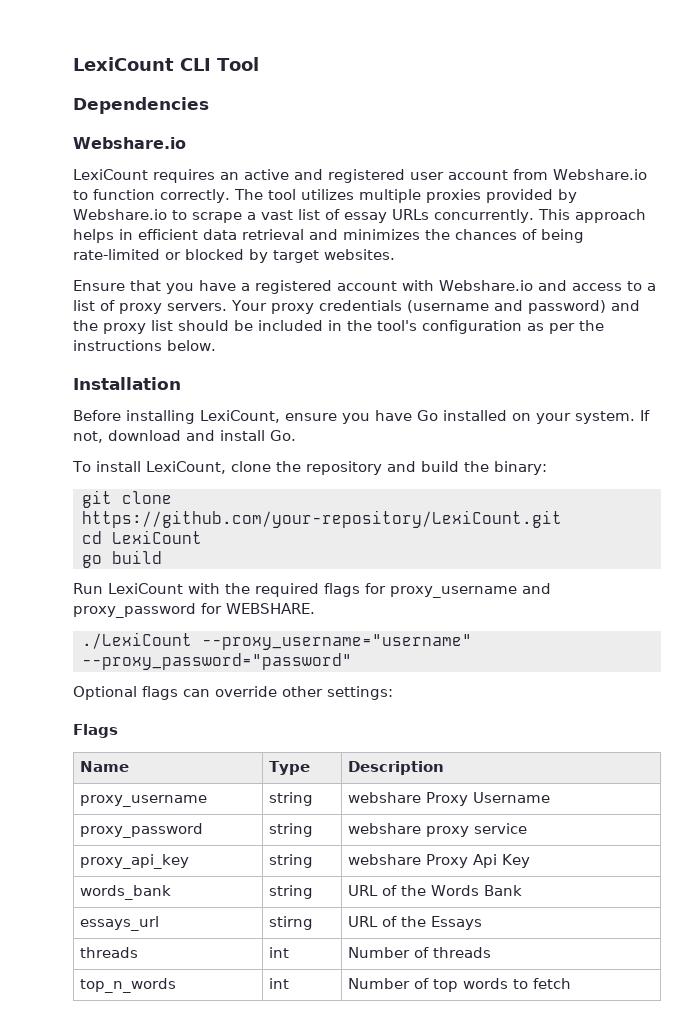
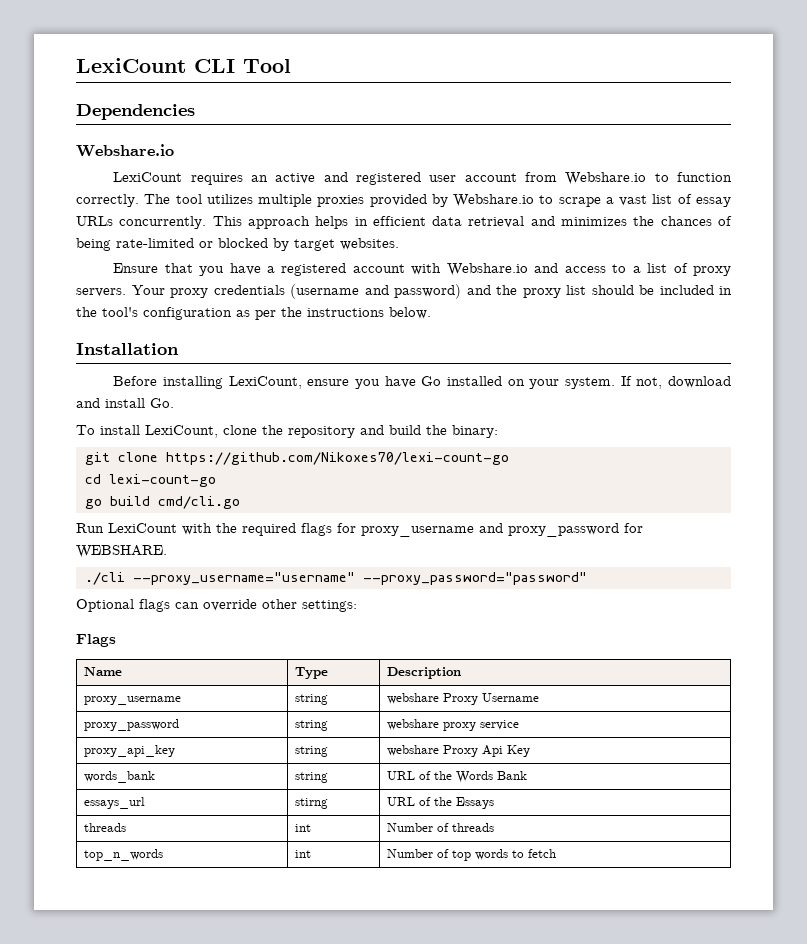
[82,510,562,528] https://github.com/your-repository/LexiCount.git -> [165,452,509,465] https://github.com/Nikoxes70/lexi-count-go
[112,530,202,544] LexiCount -> [108,474,216,487] lexi-count-go
(162, 557) none -> [157,496,240,509] cmd/cli.go
[82,632,192,649] ./LexiCount -> [84,572,125,585] ./cli

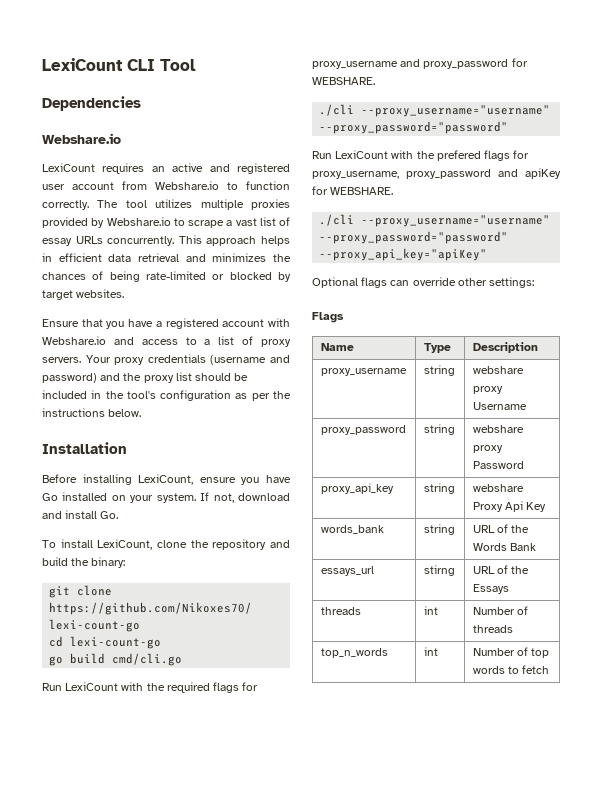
(587, 578) none -> [312,150,530,161] [312,168,561,179] [312,186,394,195] [319,214,551,227] [319,231,509,244] [319,248,488,261] // Run LexiCount with the prefered flags for proxy_username, proxy_password and apiKey for WEBSHARE. // ./cli --proxy_username="username" --proxy_password="password" --proxy_api_key="apiKey"
[442,693,478,705] Proxy -> [472,386,503,394] proxy
[479,720,519,730] service -> [472,461,524,469] Password

